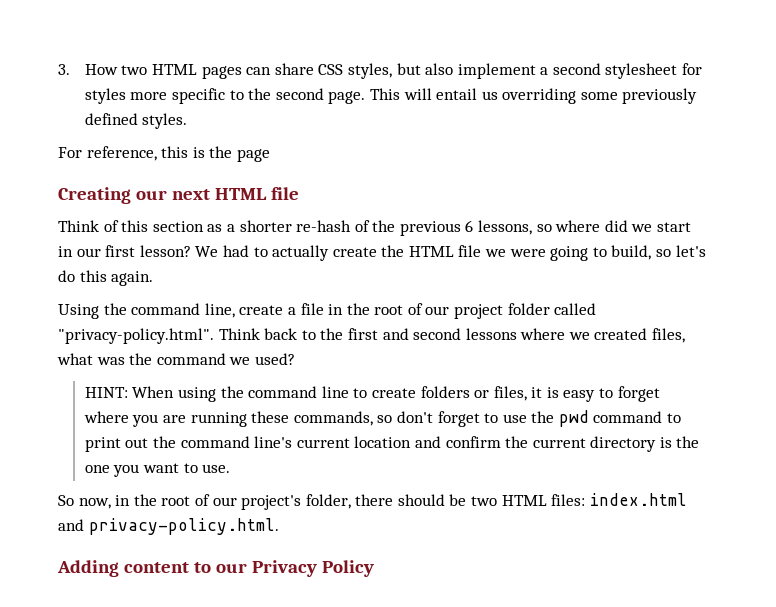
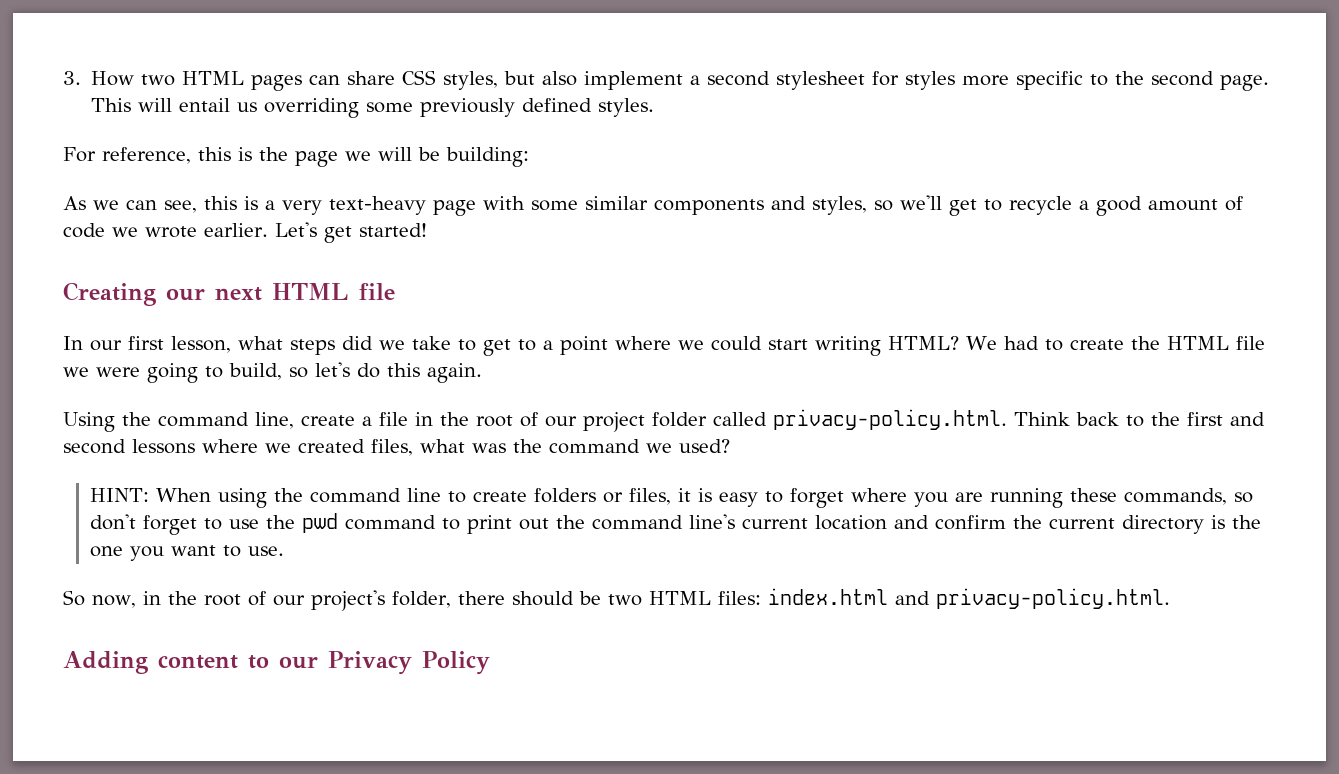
(270, 155) none -> [345,147,529,167] [63,195,1243,216] [63,222,427,243] we will be building: // As we can see, this is a very text-heavy page with some similar components and styles, so we'll get to recycle a good amount of code we wrote earlier. Let's get started!
[58,220,692,236] [58,245,191,257] Think of this section as a shorter re-hash of the previous 6 lessons, so where did we start in our first lesson? -> [63,336,959,356] In our first lesson, what steps did we take to get to a point where we could start writing HTML?
[272,245,330,261] actually -> (1063, 345) none
[58,328,214,344] "privacy-policy.html". -> [773,409,1007,430] privacy-policy.html.

